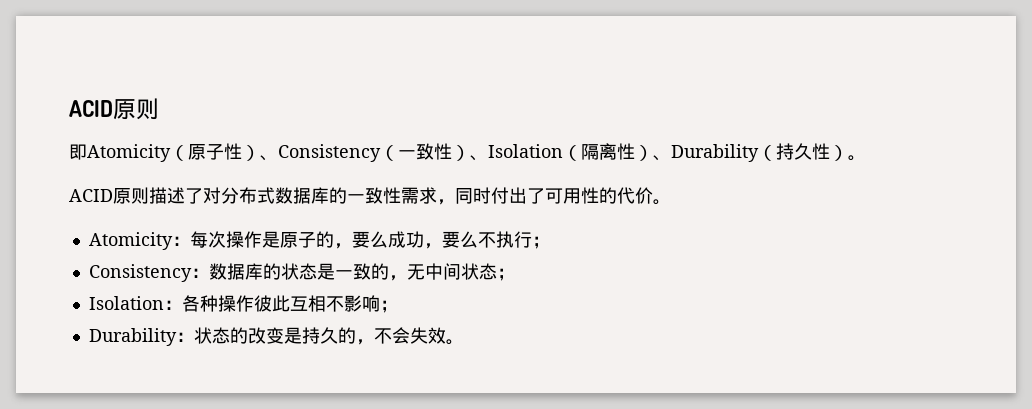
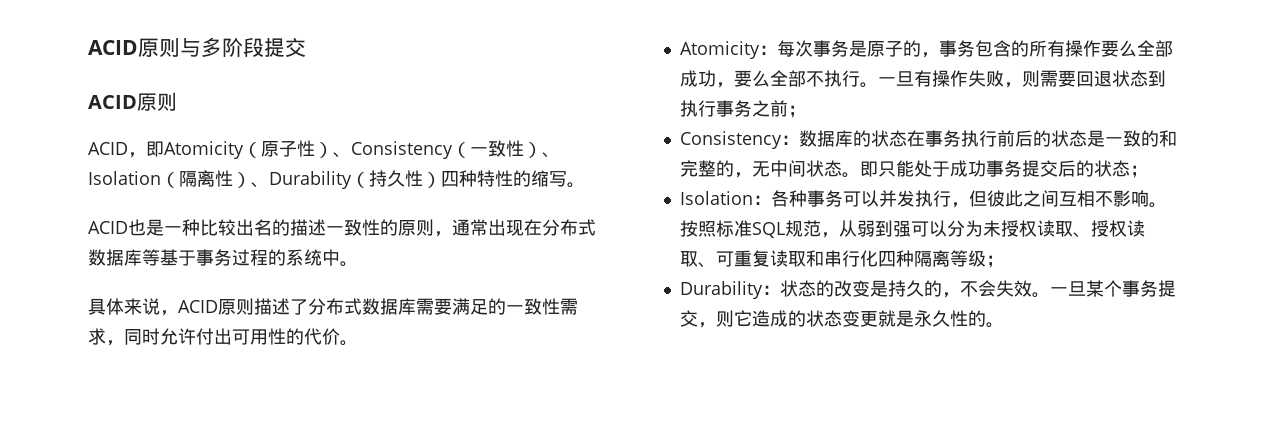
[69,98,159,120] ACID原则 // -> [88,37,306,58] [88,92,177,111] [88,142,146,158] ACID原则与多阶段提交 // ACID原则 // ACID，
[848,155,866,161] 。 // -> [441,170,585,188] [88,219,596,237] [88,249,358,267] [88,298,178,316] 四种特性的缩写。 // ACID也是一种比较出名的描述一致性的原则，通常出现在分布式数据库等基于事务过程的系统中。 // 具体来说，
[203,187,329,204] 对分布式数据库 -> [308,298,488,315] 分布式数据库需要满足
[491,187,545,204] 付出了 -> [160,328,232,345] 允许付出
[225,231,262,248] 操作 -> [812,40,849,57] 事务
[351,231,532,249] 要么成功，要么不执行 -> [938,40,1173,57] [679,70,1166,88] [679,100,788,117] 事务包含的所有操作要么全部成功，要么全部不执行。一旦有操作失败，则需要回退状态到执行事务之前
[316,263,515,281] [88,295,380,312] 是一致的，无中间状态； // Isolation：各种操作彼此互相不影响 -> [906,130,1177,147] [679,160,1148,178] [679,190,1167,208] [679,220,1145,238] [679,250,986,268] 在事务执行前后的状态是一致的和完整的，无中间状态。即只能处于成功事务提交后的状态； // Isolation：各种事务可以并发执行，但彼此之间互相不影响。按照标准SQL规范，从弱到强可以分为未授权读取、授权读取、可重复读取和串行化四种隔离等级
(464, 342) none -> [1049,280,1176,297] [679,310,1004,328] 一旦某个事务提交，则它造成的状态变更就是永久性的。

